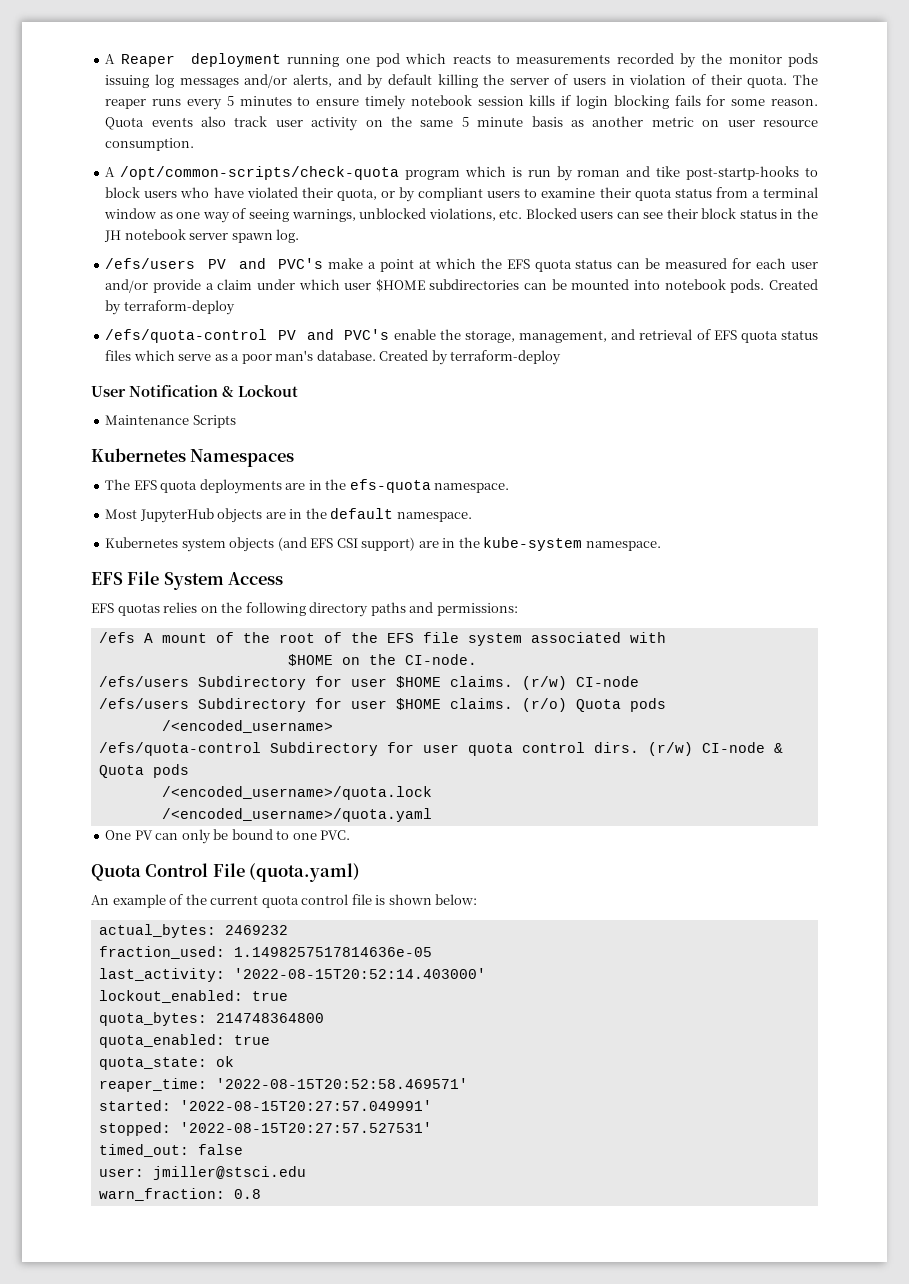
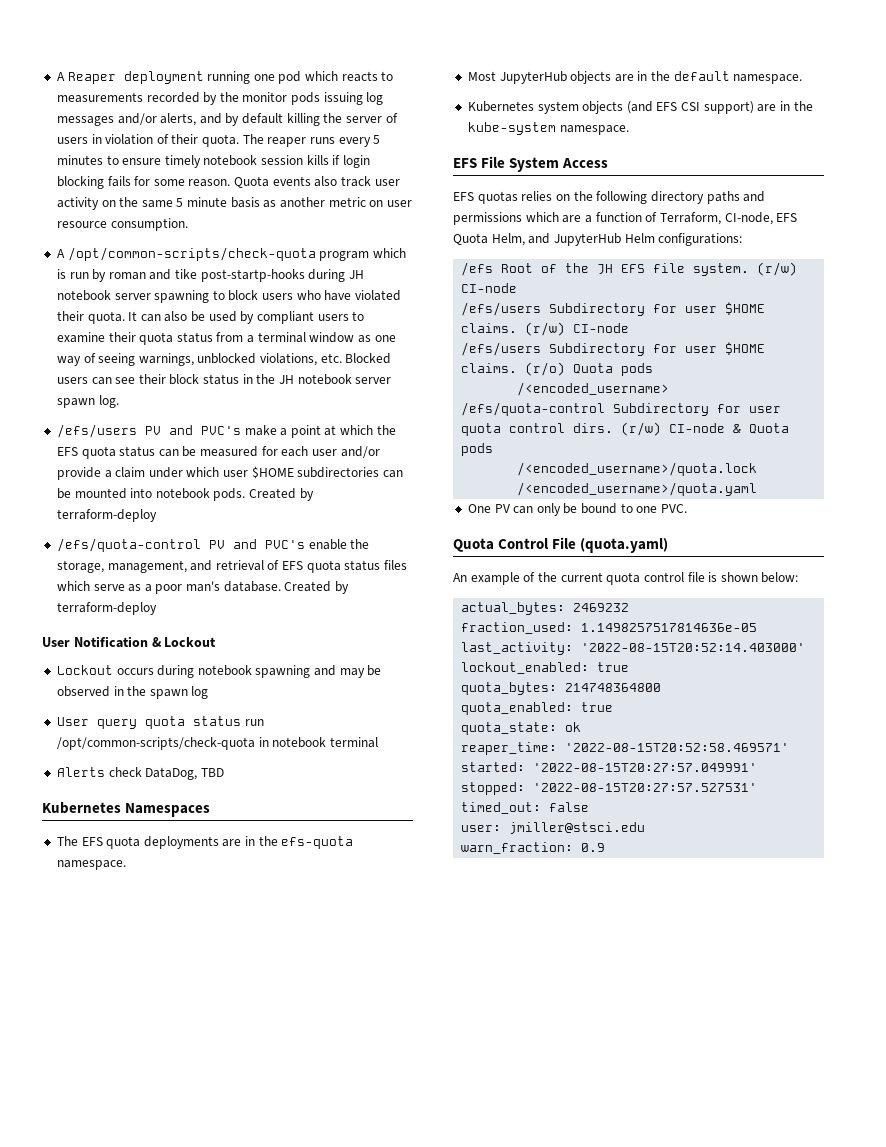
(800, 173) none -> [308,269,365,282] [56,290,210,303] during JH notebook server spawning
[336,188,395,201] quota, or -> [87,311,237,324] quota. It can also be used
[105,415,236,428] Maintenance Scripts -> [56,665,382,678] [56,686,209,699] [56,716,264,729] [56,737,378,750] [56,767,224,780] Lockout occurs during notebook spawning and may be observed in the spawn log // User query quota status run /opt/common-scripts/check-quota in notebook terminal // Alerts check DataDog, TBD
[436,603,518,616] [98,632,666,646] [287,654,477,666] permissions: // /efs A mount of the root of the EFS file system associated with // $HOME on the CI-node. -> [453,212,798,225] [453,233,743,246] [461,262,798,276] [461,283,518,293] permissions which are a function of Terraform, CI-node, EFS Quota Helm, and JupyterHub Helm configurations: // /efs Root of the JH EFS file system. (r/w) CI-node
[233,1189,261,1199] 0.8 -> [581,843,606,852] 0.9

